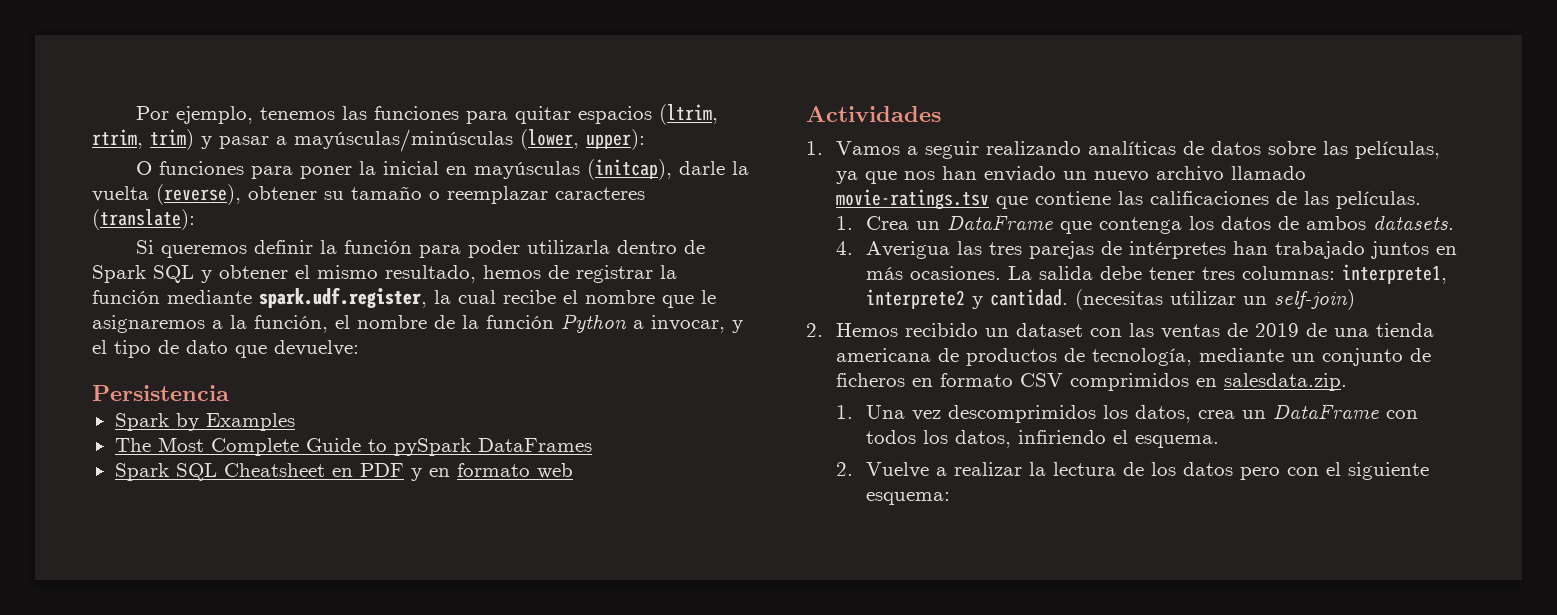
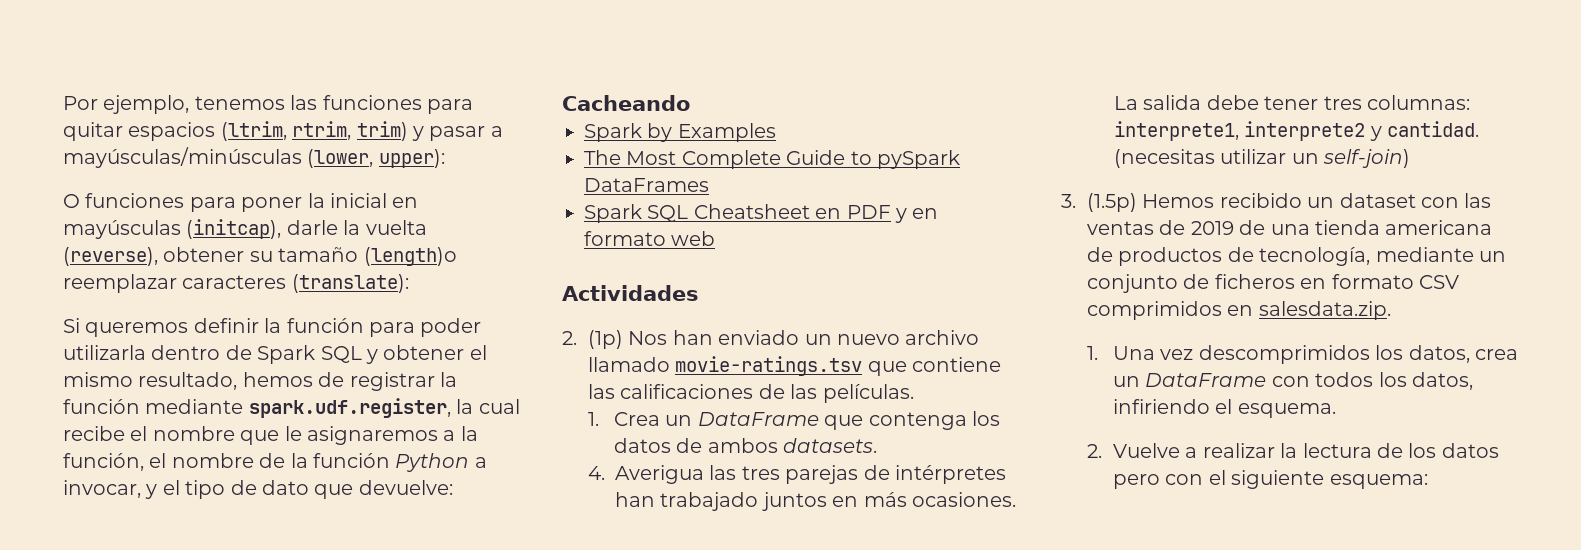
[429,191,440,200] o -> [363,247,457,266] (length)o
[92,385,229,401] Persistencia -> [562,95,690,111] Cacheando
[806,141,1441,159] [836,171,936,184] 1. Vamos a seguir realizando analíticas de datos sobre las películas, ya que nos -> [562,330,668,349] 2. (1p) Nos
[806,323,823,337] 2. -> [1061,193,1137,212] 3. (1.5p)

